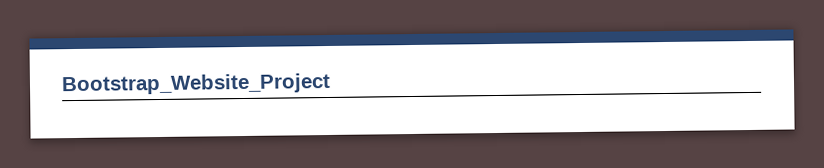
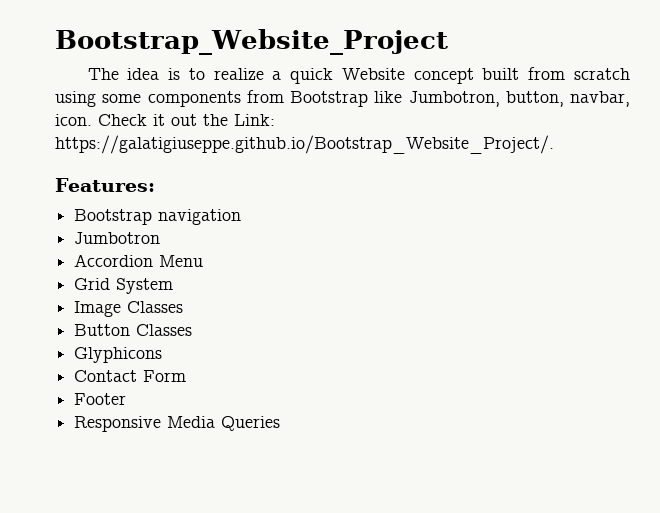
(331, 84) none -> [87,67,630,84] [55,90,630,107] [55,114,275,126] [55,135,554,154] [55,178,155,192] [74,209,242,225] [74,232,161,244] [74,254,204,267] [74,278,174,294] [74,301,184,317] [74,324,193,336] [74,347,163,363] [74,370,187,382] [74,393,127,405] [74,416,281,432] // The idea is to realize a quick Website concept built from scratch using some components from Bootstrap like Jumbotron, button, navbar, icon. Check it out the Link: https://galatigiuseppe.github.io/Bootstrap_Website_Project/. // Features: // Bootstrap navigation // Jumbotron // Accordion Menu // Grid System // Image Classes // Button Classes // Glyphicons // Contact Form // Footer // Responsive Media Queries

